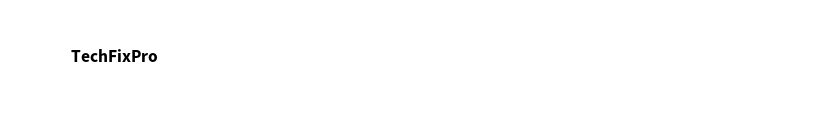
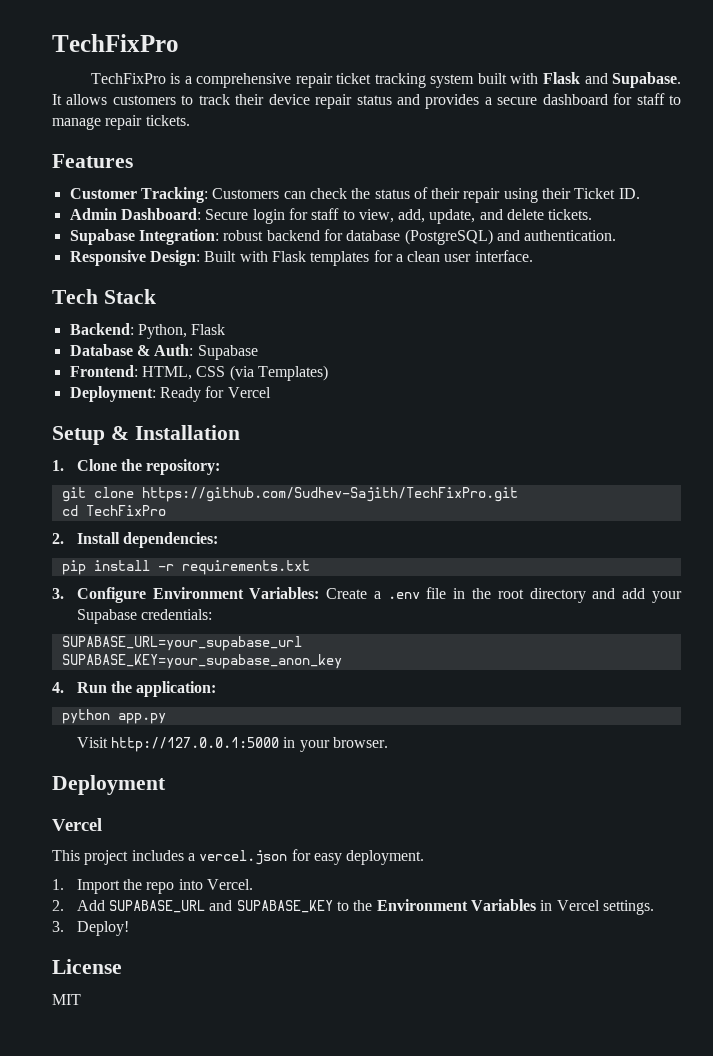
[71,49,158,62] TechFixPro -> [52,34,179,52] [90,72,681,88] [52,93,681,109] [52,115,190,130] [52,154,133,168] [69,187,640,203] [69,208,593,224] [69,229,617,245] [69,250,533,266] [52,289,156,304] [69,323,226,339] [69,344,258,360] [69,365,328,381] [69,386,271,402] [52,425,240,445] [52,459,221,475] [61,487,518,502] [61,505,166,516] [52,532,219,548] [61,560,310,575] [52,587,683,603] [76,609,213,624] [61,636,302,651] [61,654,342,669] [52,681,217,697] [61,709,166,724] [76,737,389,752] [52,775,166,795] [52,818,102,831] [52,849,425,865] [52,879,254,894] [52,899,654,915] [52,921,129,936] [52,959,122,974] [52,994,81,1005] TechFixPro // TechFixPro is a comprehensive repair ticket tracking system built with Flask and Supabase. It allows customers to track their device repair status and provides a secure dashboard for staff to manage repair tickets. // Features // Customer Tracking: Customers can check the status of their repair using their Ticket ID. // Admin Dashboard: Secure login for staff to view, add, update, and delete tickets. // Supabase Integration: robust backend for database (PostgreSQL) and authentication. // Responsive Design: Built with Flask templates for a clean user interface. // Tech Stack // Backend: Python, Flask // Database & Auth: Supabase // Frontend: HTML, CSS (via Templates) // Deployment: Ready for Vercel // Setup & Installation // 1. Clone the repository: // git clone https://github.com/Sudhev-Sajith/TechFixPro.git // cd TechFixPro // 2. Install dependencies: // pip install -r requirements.txt // 3. Configure Environment Variables: Create a .env file in the root directory and add your Supabase credentials: // SUPABASE_URL=your_supabase_url // SUPABASE_KEY=your_supabase_anon_key // 4. Run the application: // python app.py // Visit http://127.0.0.1:5000 in your browser. // Deployment // Vercel // This project includes a vercel.json for easy deployment. // 1. Import the repo into Vercel. // 2. Add SUPABASE_URL and SUPABASE_KEY to the Environment Variables in Vercel settings. // 3. Deploy! // License // MIT

